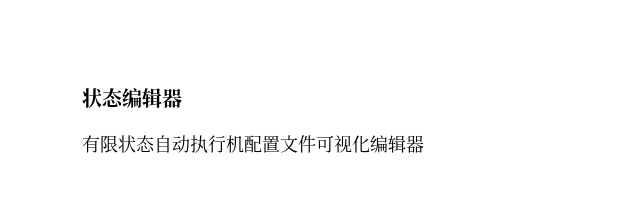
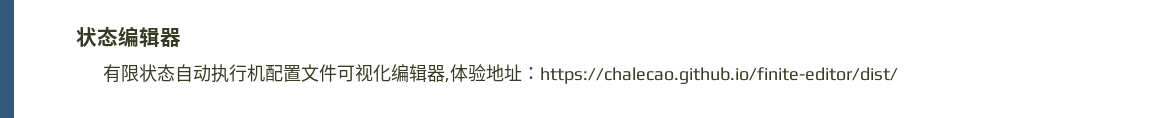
(424, 144) none -> [445,64,899,84] ,体验地址：https://chalecao.github.io/finite-editor/dist/

